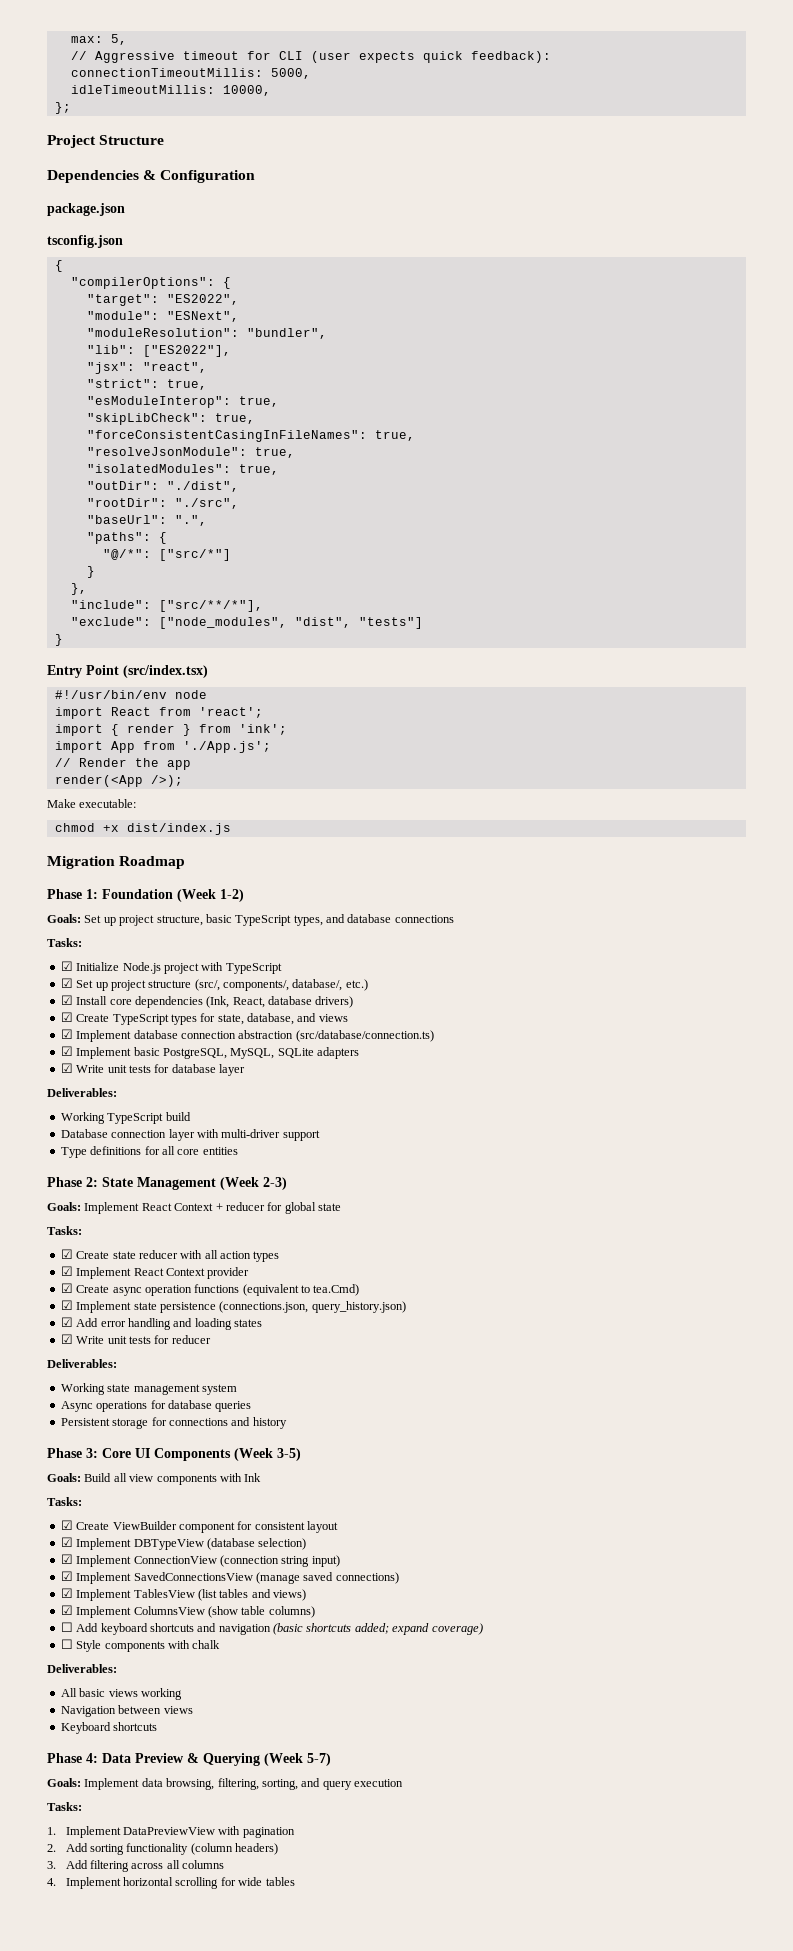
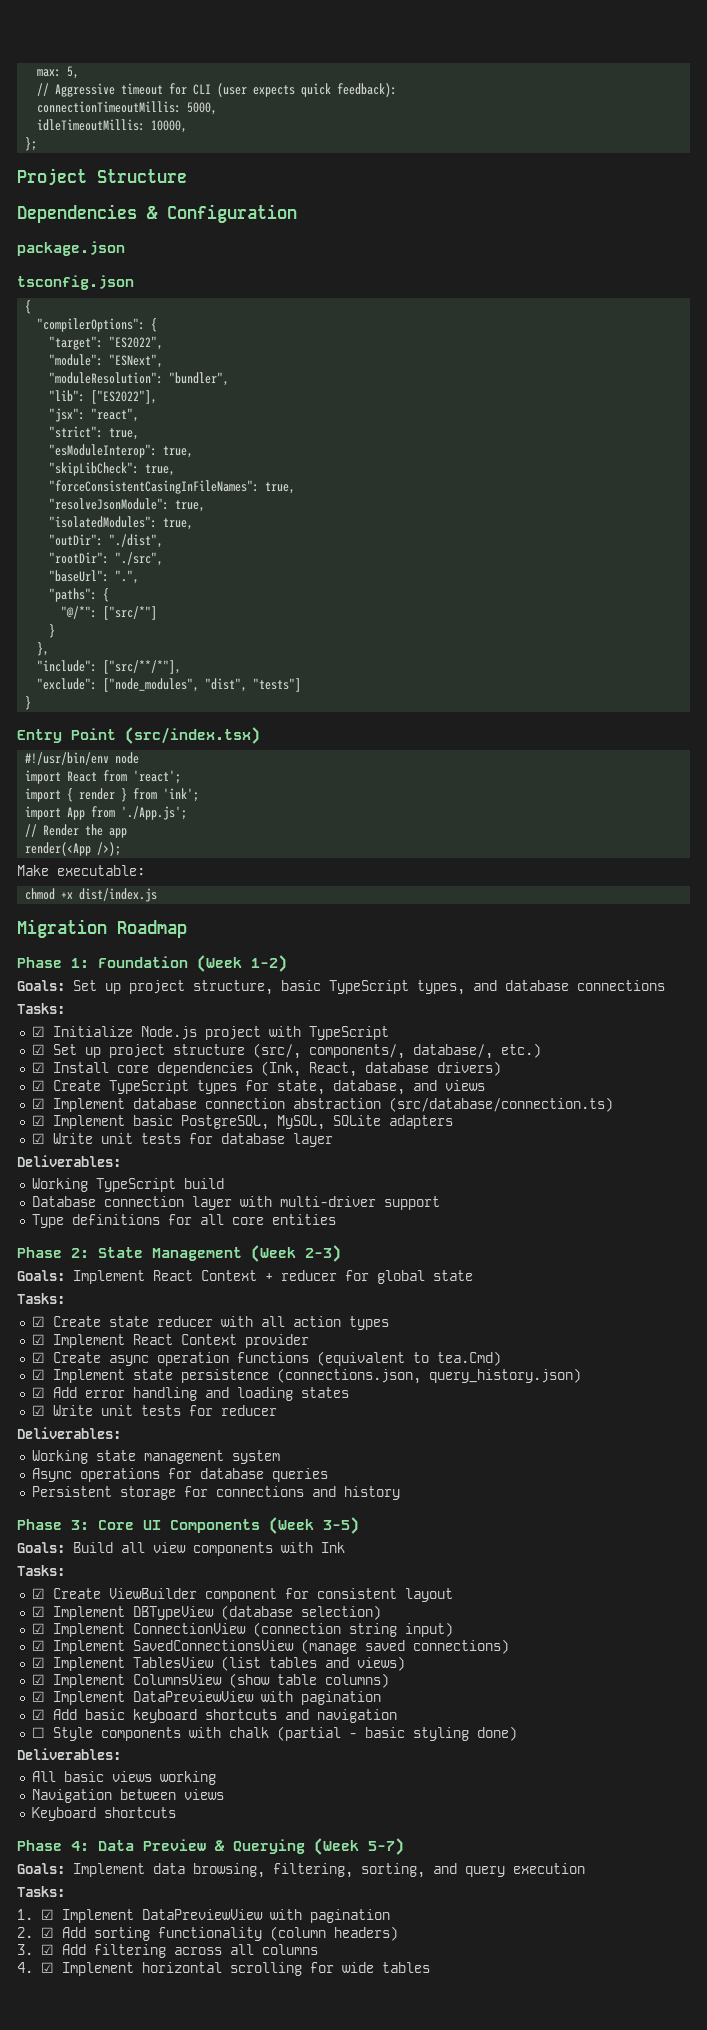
[60,1622,99,1632] ☐ Add -> [31,1691,381,1705] [31,1709,125,1720] ☑ Implement DataPreviewView with pagination // ☑ Add basic
[273,1623,483,1635] (basic shortcuts added; expand coverage) -> (397, 1716) none
(221, 1644) none -> [276,1726,517,1741] (partial - basic styling done)
(56, 1831) none -> [41,1909,55,1920] ☑
(56, 1848) none -> [41,1927,55,1938] ☑
(56, 1865) none -> [41,1944,55,1955] ☑
(56, 1882) none -> [41,1962,55,1973] ☑

